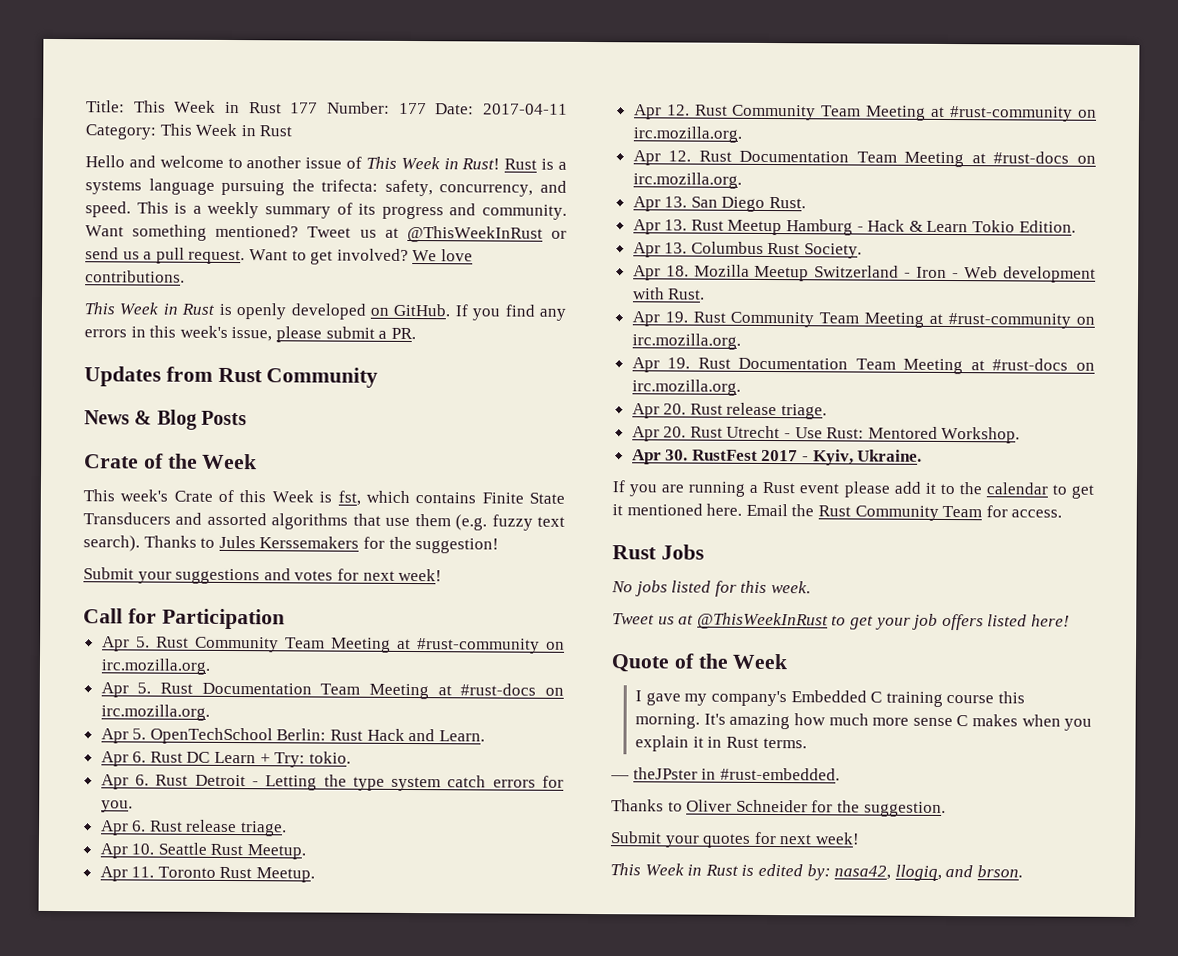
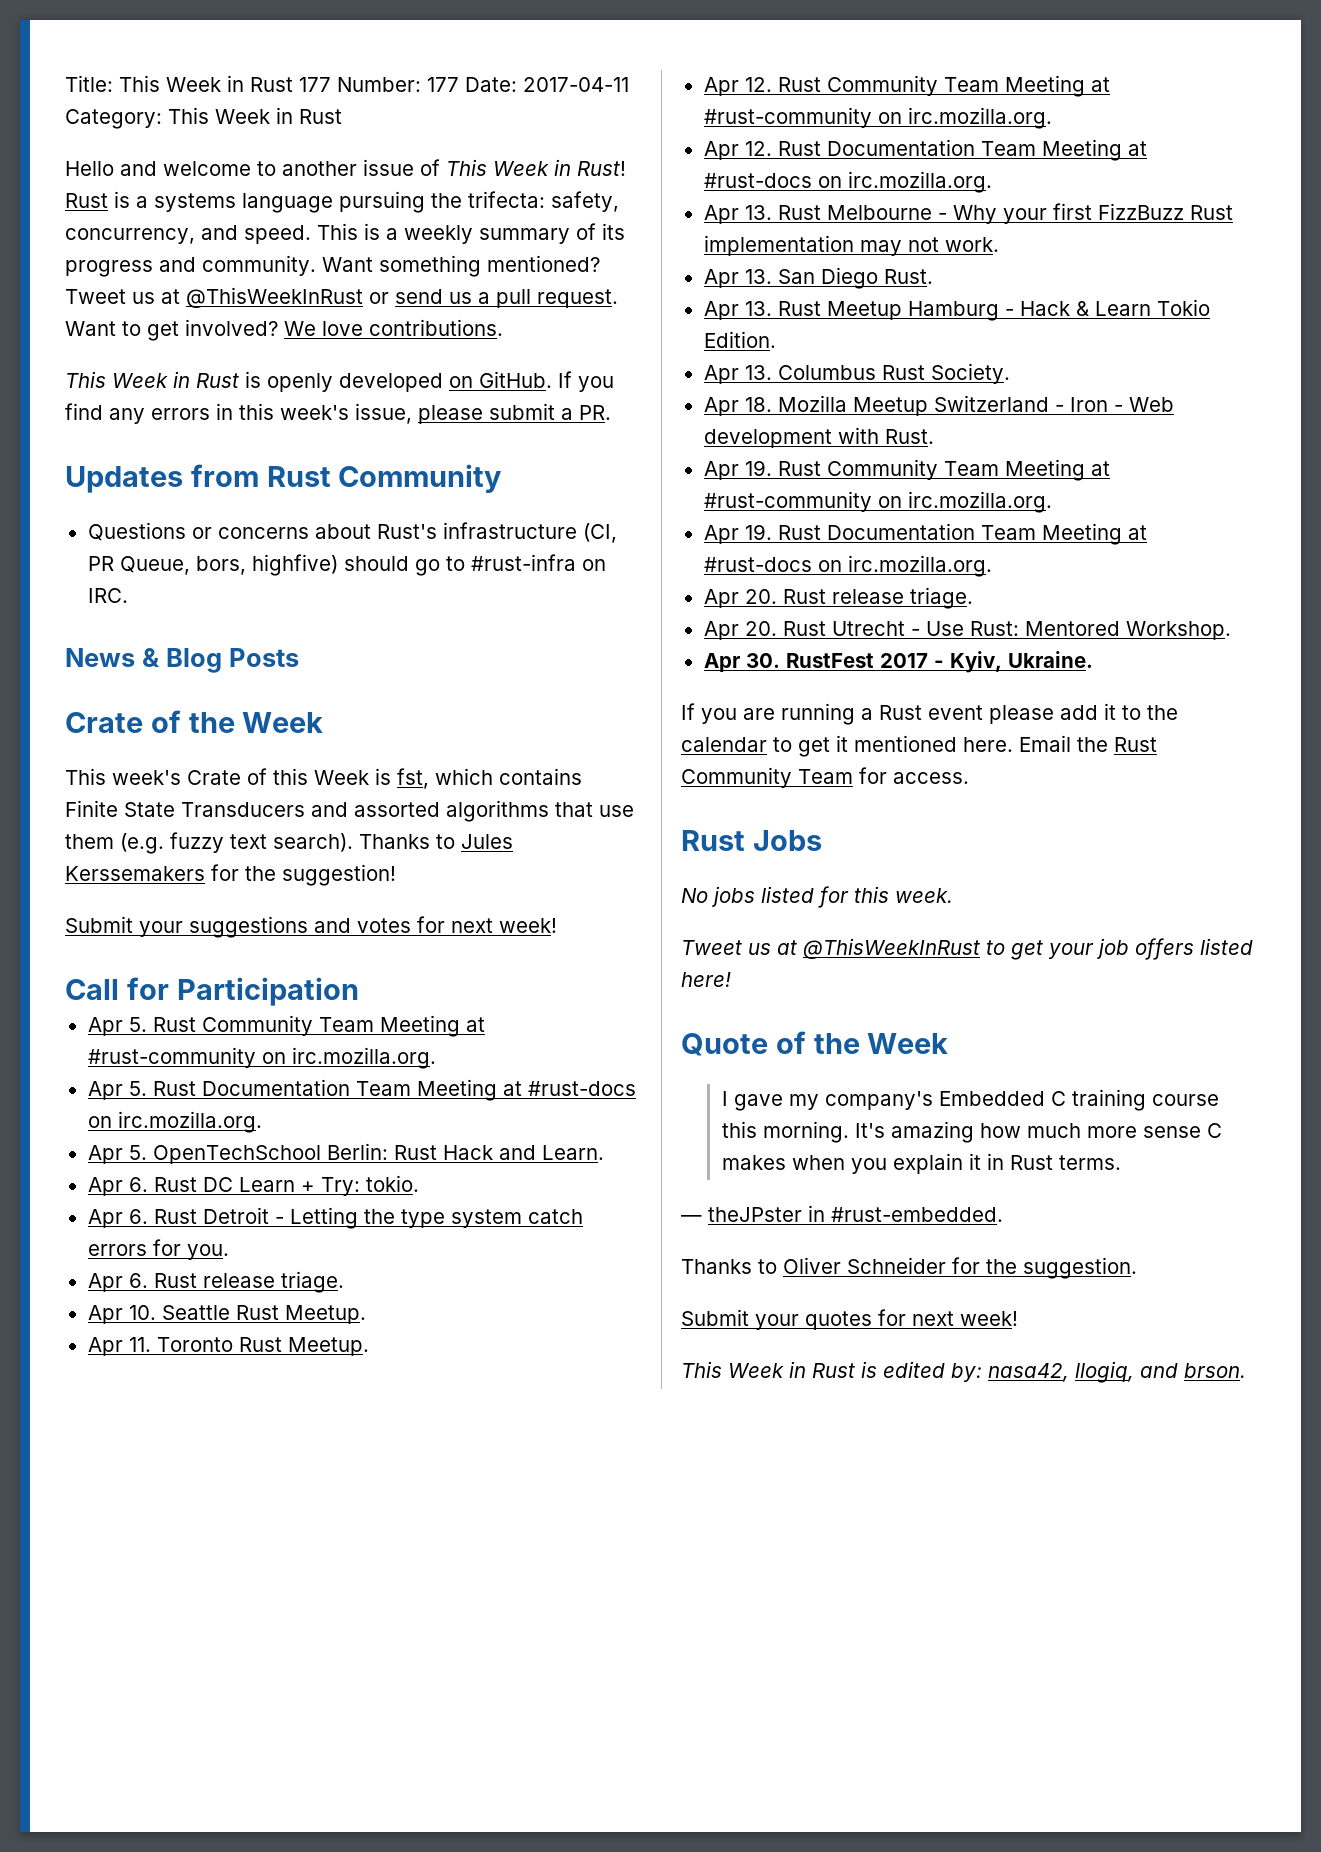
(379, 377) none -> [87,522,617,543] [87,554,606,576] [87,588,128,603] // Questions or concerns about Rust's infrastructure (CI, PR Queue, bors, highfive) should go to #rust-infra on IRC.
(742, 180) none -> [703,203,1233,224] [703,235,999,256] // Apr 13. Rust Melbourne - Why your first FizzBuzz Rust implementation may not work.

